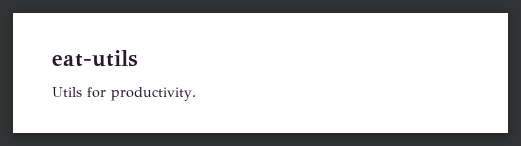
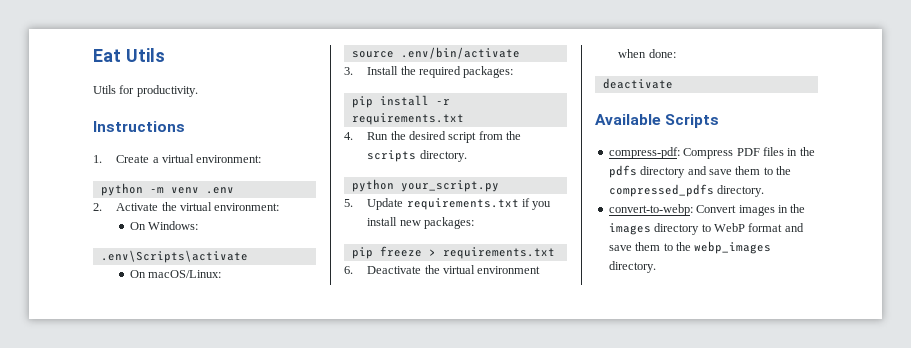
[52,50,138,67] eat-utils -> [93,48,165,62] Eat Utils
(196, 94) none -> [93,121,185,132] [93,154,262,163] [100,183,234,196] [93,202,280,211] [129,221,199,230] [100,250,248,263] [129,270,222,278] [351,47,520,59] [344,66,514,78] [351,95,450,108] [351,113,464,125] [344,131,522,143] [367,150,467,162] [351,179,499,192] [344,198,552,210] [367,217,474,229] [351,246,555,259] [344,265,541,274] [618,49,676,58] [602,78,673,89] [595,114,720,128] [608,147,815,159] [608,165,791,178] [608,184,765,197] [608,204,806,216] [608,223,804,235] [608,241,772,254] [608,261,656,273] // Instructions // 1. Create a virtual environment: // python -m venv .env // 2. Activate the virtual environment: // On Windows: // .env\Scripts\activate // On macOS/Linux: // source .env/bin/activate // 3. Install the required packages: // pip install -r requirements.txt // 4. Run the desired script from the scripts directory. // python your_script.py // 5. Update requirements.txt if you install new packages: // pip freeze > requirements.txt // 6. Deactivate the virtual environment when done: // deactivate // Available Scripts // compress-pdf: Compress PDF files in the pdfs directory and save them to the compressed_pdfs directory. // convert-to-webp: Convert images in the images directory to WebP format and save them to the webp_images directory.

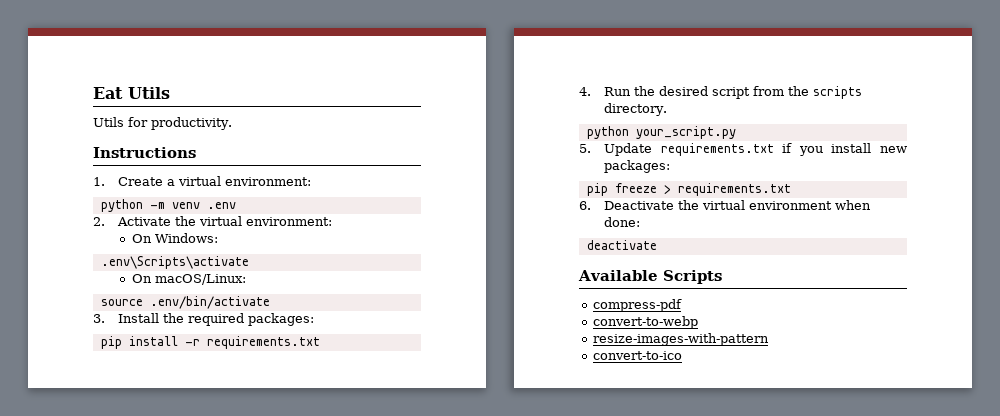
[608,147,815,159] [608,165,791,178] [608,184,765,197] [608,204,806,216] [608,223,804,235] [608,241,772,254] [608,261,656,273] compress-pdf: Compress PDF files in the pdfs directory and save them to the compressed_pdfs directory. // convert-to-webp: Convert images in the images directory to WebP format and save them to the webp_images directory. -> [592,299,682,312] [592,316,698,329] [592,333,769,346] [592,351,682,360] compress-pdf // convert-to-webp // resize-images-with-pattern // convert-to-ico

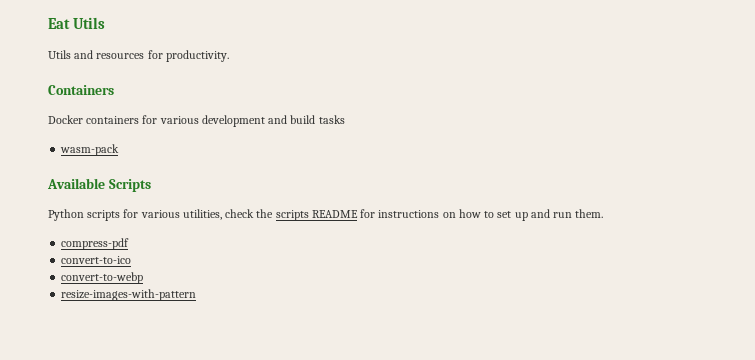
(124, 122) none -> [74,50,145,59] and resources
[93,147,196,158] [93,176,311,186] [100,199,236,212] [93,216,332,226] [131,233,218,243] [100,256,249,269] [131,274,246,285] [100,296,270,309] [93,313,314,326] [100,336,320,349] [579,86,862,99] [603,103,667,116] [586,126,736,139] [579,143,907,156] [603,160,670,173] [586,183,791,196] [579,200,871,210] [603,217,640,227] [586,240,657,250] [578,270,722,284] Instructions // 1. Create a virtual environment: // python -m venv .env // 2. Activate the virtual environment: // On Windows: // .env\Scripts\activate // On macOS/Linux: // source .env/bin/activate // 3. Install the required packages: // pip install -r requirements.txt // 4. Run the desired script from the scripts directory. // python your_script.py // 5. Update requirements.txt if you install new packages: // pip freeze > requirements.txt // 6. Deactivate the virtual environment when done: // deactivate // Available Scripts -> [48,85,114,95] [48,115,345,127] [60,144,120,156] [47,178,151,192] [48,209,604,221] Containers // Docker containers for various development and build tasks // wasm-pack // Available Scripts // Python scripts for various utilities, check the scripts README for instructions on how to set up and run them.
(682, 305) none -> [61,256,132,264] // convert-to-ico
[592,351,682,360] // convert-to-ico -> (197, 295) none

